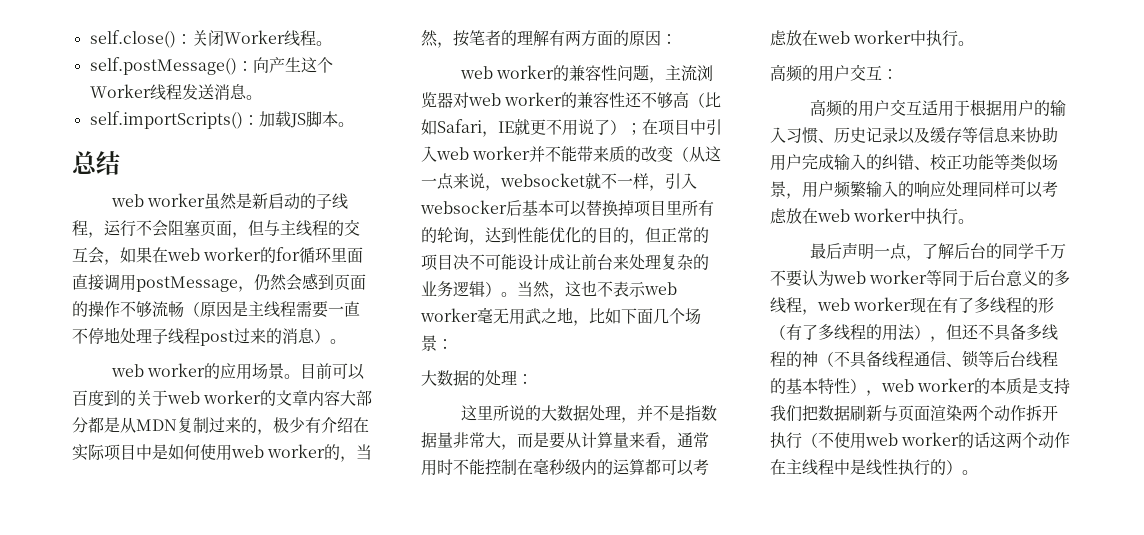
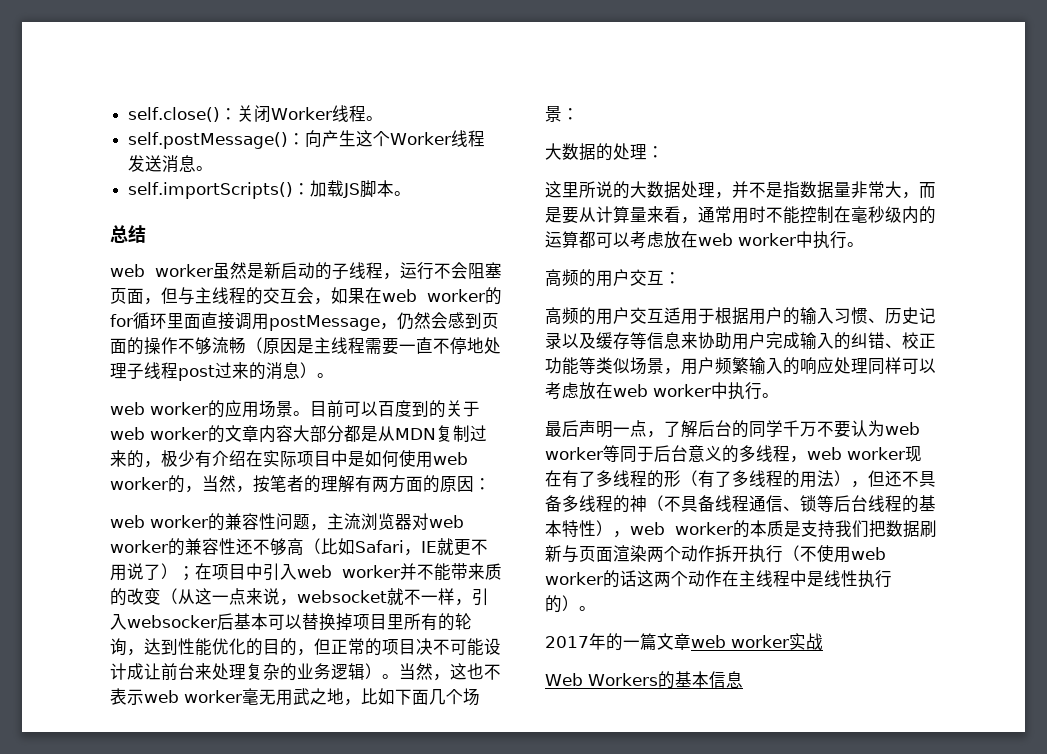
(978, 472) none -> [545,633,823,651] [545,671,743,689] // 2017年的一篇文章web worker实战 // Web Workers的基本信息

